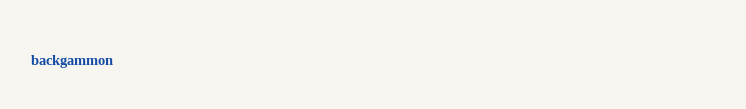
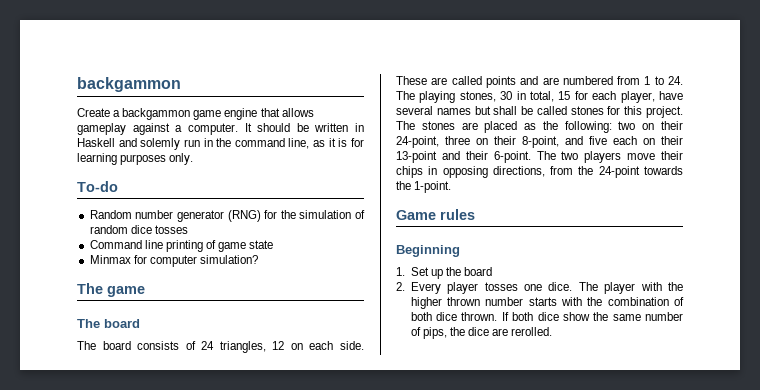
[31,55,113,68] backgammon -> [77,77,181,92] [77,108,314,120] [77,123,364,135] [77,138,364,150] [77,153,194,165] [77,181,118,192] [89,210,365,222] [89,225,188,234] [89,240,274,252] [89,255,258,267] [77,283,145,297] [77,319,140,328] [77,341,364,353] [396,76,683,88] [396,91,683,103] [396,106,683,118] [396,121,683,133] [396,136,683,148] [396,151,683,163] [396,166,683,178] [396,181,452,193] [396,209,475,220] [396,245,460,257] [396,267,493,279] [396,282,683,294] [410,297,684,309] [410,312,683,321] [410,327,553,339] backgammon // Create a backgammon game engine that allows gameplay against a computer. It should be written in Haskell and solemly run in the command line, as it is for learning purposes only. // To-do // Random number generator (RNG) for the simulation of random dice tosses // Command line printing of game state // Minmax for computer simulation? // The game // The board // The board consists of 24 triangles, 12 on each side. These are called points and are numbered from 1 to 24. The playing stones, 30 in total, 15 for each player, have several names but shall be called stones for this project. The stones are placed as the following: two on their 24-point, three on their 8-point, and five each on their 13-point and their 6-point. The two players move their chips in opposing directions, from the 24-point towards the 1-point. // Game rules // Beginning // 1. Set up the board // 2. Every player tosses one dice. The player with the higher thrown number starts with the combination of both dice thrown. If both dice show the same number of pips, the dice are rerolled.

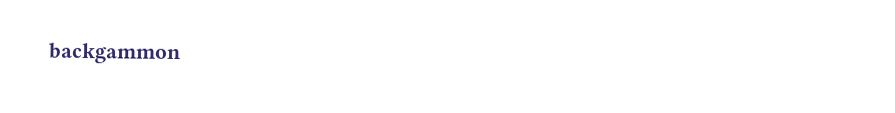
[77,77,181,92] [77,108,314,120] [77,123,364,135] [77,138,364,150] [77,153,194,165] [77,181,118,192] [89,210,365,222] [89,225,188,234] [89,240,274,252] [89,255,258,267] [77,283,145,297] [77,319,140,328] [77,341,364,353] [396,76,683,88] [396,91,683,103] [396,106,683,118] [396,121,683,133] [396,136,683,148] [396,151,683,163] [396,166,683,178] [396,181,452,193] [396,209,475,220] [396,245,460,257] [396,267,493,279] [396,282,683,294] [410,297,684,309] [410,312,683,321] [410,327,553,339] backgammon // Create a backgammon game engine that allows gameplay against a computer. It should be written in Haskell and solemly run in the command line, as it is for learning purposes only. // To-do // Random number generator (RNG) for the simulation of random dice tosses // Command line printing of game state // Minmax for computer simulation? // The game // The board // The board consists of 24 triangles, 12 on each side. These are called points and are numbered from 1 to 24. The playing stones, 30 in total, 15 for each player, have several names but shall be called stones for this project. The stones are placed as the following: two on their 24-point, three on their 8-point, and five each on their 13-point and their 6-point. The two players move their chips in opposing directions, from the 24-point towards the 1-point. // Game rules // Beginning // 1. Set up the board // 2. Every player tosses one dice. The player with the higher thrown number starts with the combination of both dice thrown. If both dice show the same number of pips, the dice are rerolled. -> [48,42,182,65] backgammon

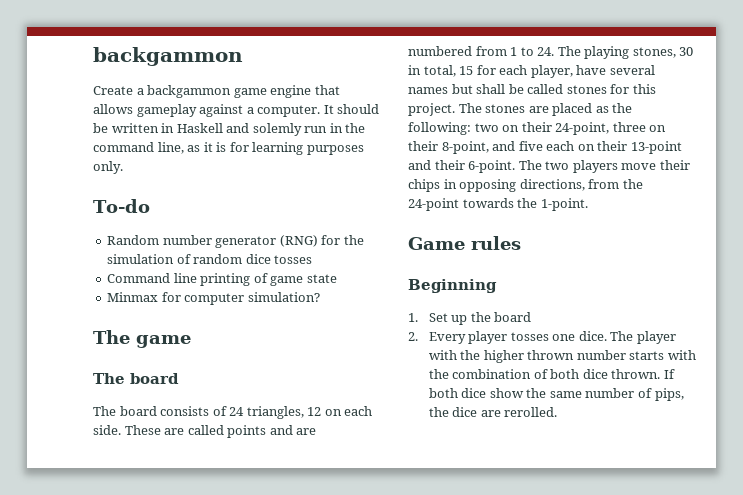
[48,42,182,65] backgammon -> [93,47,243,66] [93,85,340,98] [93,104,380,117] [93,123,366,136] [93,142,364,155] [93,161,123,174] [93,199,150,213] [107,235,364,248] [107,254,313,264] [107,273,337,286] [107,292,320,305] [93,330,191,348] [93,373,179,384] [93,406,373,419] [93,425,317,438] [408,46,694,59] [408,65,655,78] [408,84,656,94] [408,103,633,116] [408,122,667,135] [408,141,682,154] [408,160,690,173] [408,179,643,192] [408,198,588,211] [408,236,521,250] [408,279,497,293] [408,312,532,325] [408,331,676,344] [428,350,696,363] [428,369,675,379] [428,388,684,401] [428,407,558,417] backgammon // Create a backgammon game engine that allows gameplay against a computer. It should be written in Haskell and solemly run in the command line, as it is for learning purposes only. // To-do // Random number generator (RNG) for the simulation of random dice tosses // Command line printing of game state // Minmax for computer simulation? // The game // The board // The board consists of 24 triangles, 12 on each side. These are called points and are numbered from 1 to 24. The playing stones, 30 in total, 15 for each player, have several names but shall be called stones for this project. The stones are placed as the following: two on their 24-point, three on their 8-point, and five each on their 13-point and their 6-point. The two players move their chips in opposing directions, from the 24-point towards the 1-point. // Game rules // Beginning // 1. Set up the board // 2. Every player tosses one dice. The player with the higher thrown number starts with the combination of both dice thrown. If both dice show the same number of pips, the dice are rerolled.

